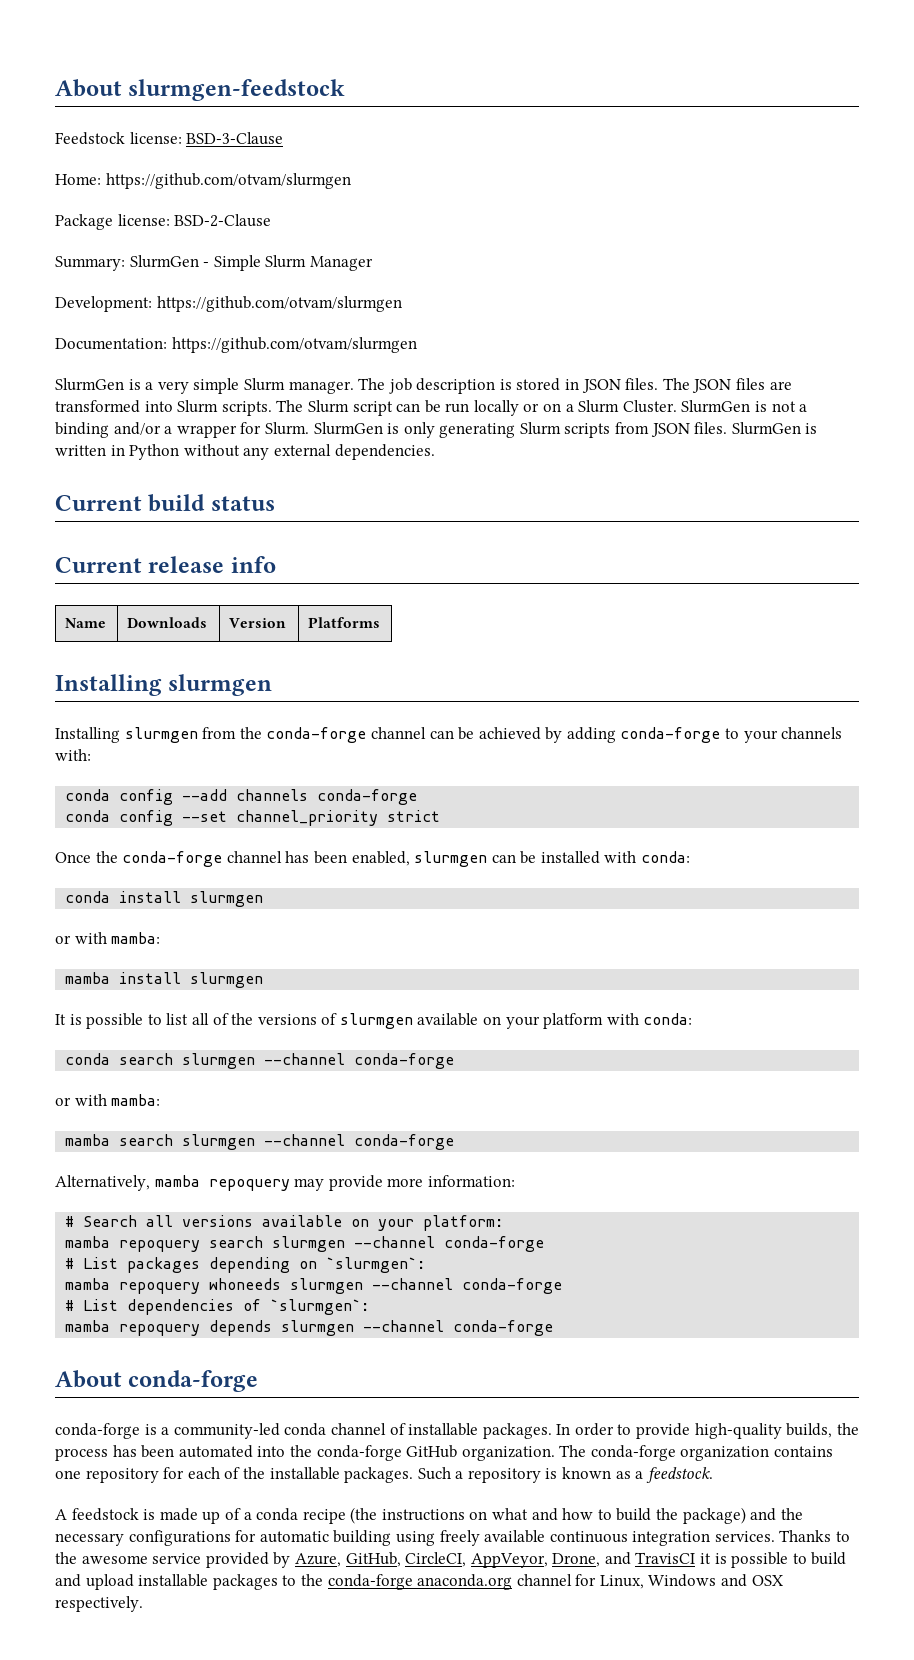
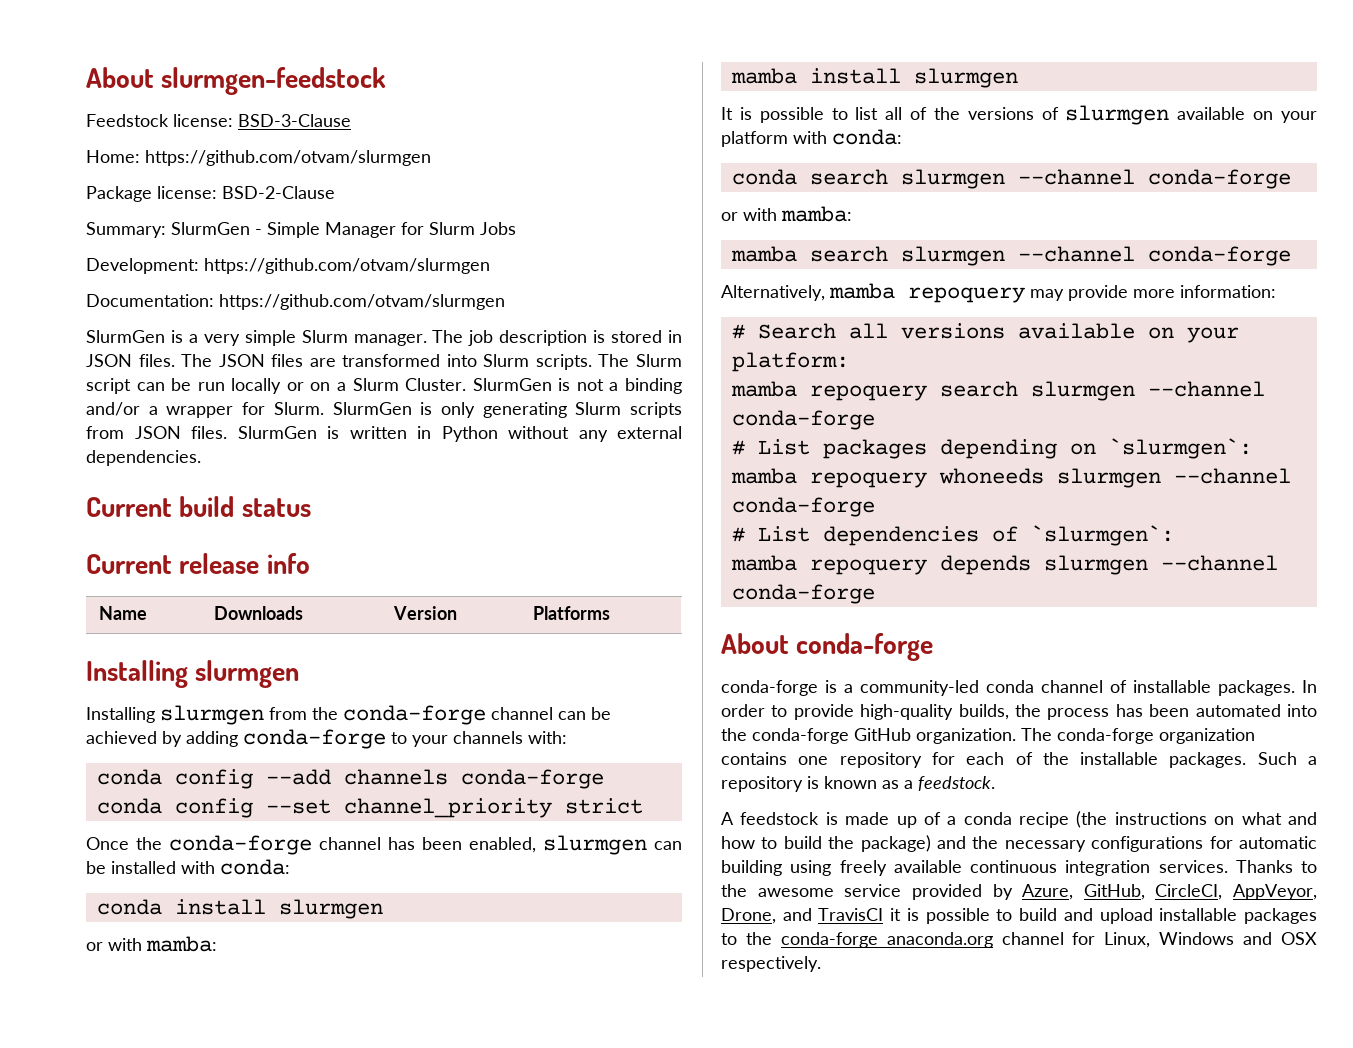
[265,255,373,271] Slurm Manager -> [325,222,516,238] Manager for Slurm Jobs

